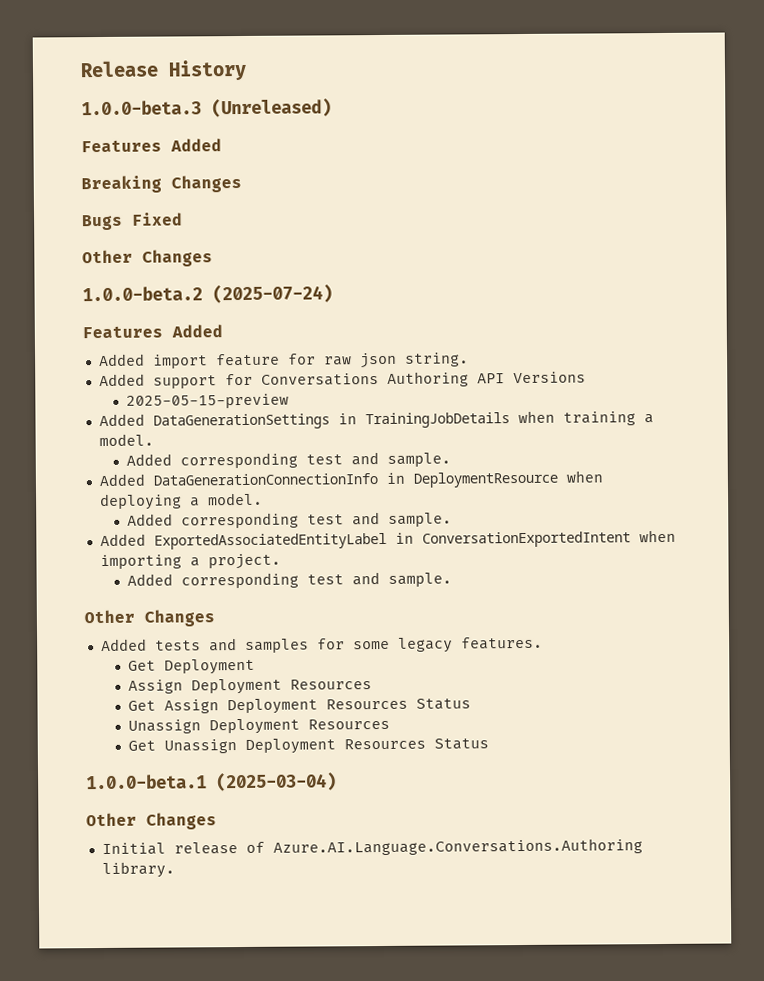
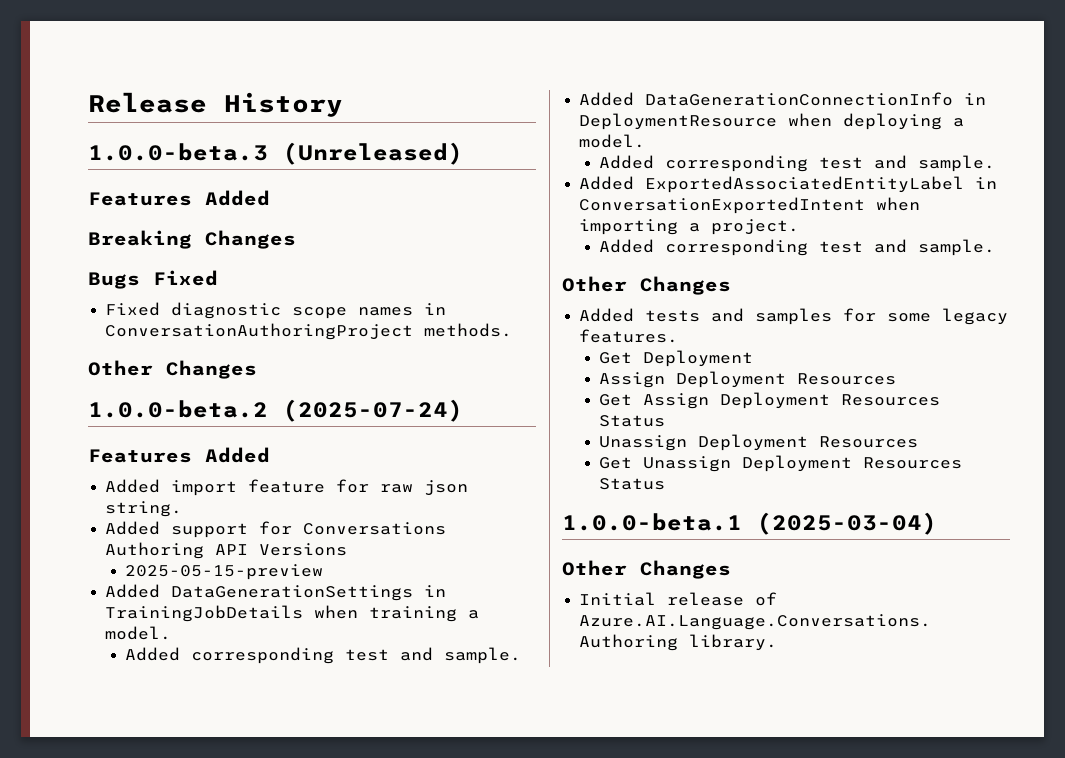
(183, 219) none -> [105,302,447,319] [105,323,513,340] // Fixed diagnostic scope names in ConversationAuthoringProject methods.

